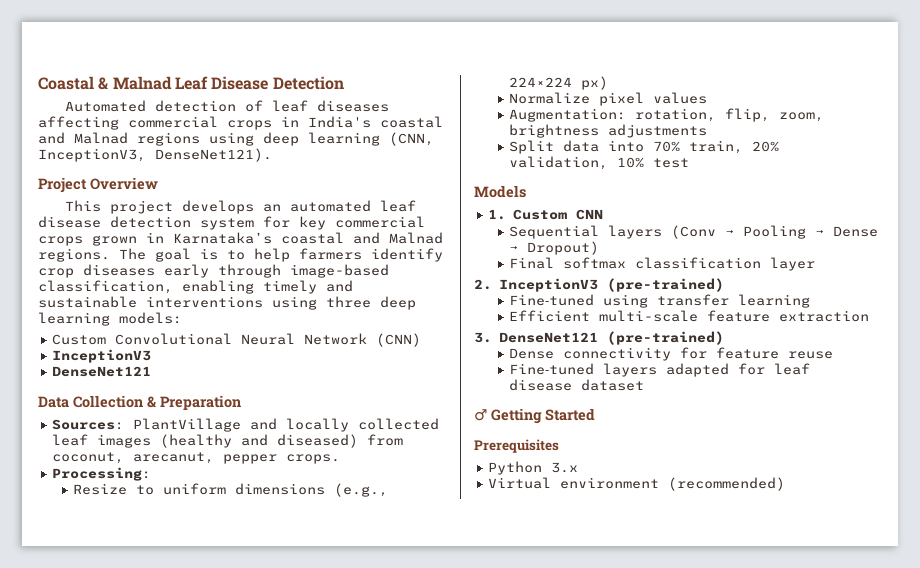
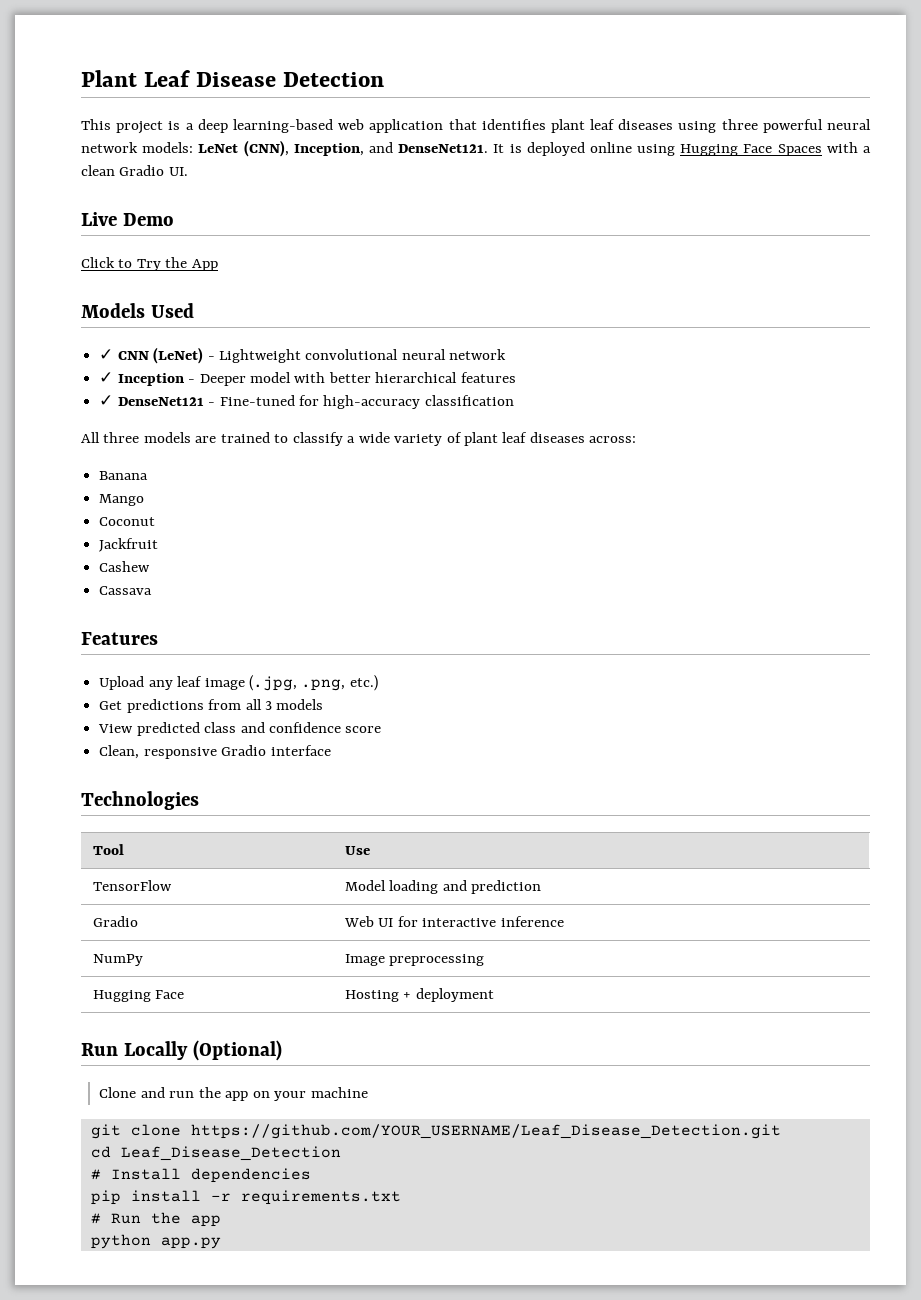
[38,76,172,90] Coastal & Malnad -> [81,70,137,87] Plant
[65,100,390,112] [38,116,443,130] [38,132,434,146] [38,148,272,162] [38,177,158,193] [65,200,417,214] [38,216,425,230] [38,232,443,246] [38,248,443,262] [38,264,389,278] [38,280,353,294] [38,296,416,310] [38,312,182,326] [52,333,422,347] [52,349,152,363] [52,366,152,377] [38,395,241,410] [52,418,440,432] [52,434,404,448] [52,452,341,464] [52,467,152,481] [73,483,389,497] [509,76,609,90] [509,92,708,106] [509,108,825,122] [509,124,708,138] [509,140,780,154] [509,156,690,170] Automated detection of leaf diseases affecting commercial crops in India's coastal and Malnad regions using deep learning (CNN, InceptionV3, DenseNet121). // Project Overview // This project develops an automated leaf disease detection system for key commercial crops grown in Karnataka’s coastal and Malnad regions. The goal is to help farmers identify crop diseases early through image-based classification, enabling timely and sustainable interventions using three deep learning models: // Custom Convolutional Neural Network (CNN) // InceptionV3 // DenseNet121 // Data Collection & Preparation // Sources: PlantVillage and locally collected leaf images (healthy and diseased) from coconut, arecanut, pepper crops. // Processing: // Resize to uniform dimensions (e.g., 224×224 px) // Normalize pixel values // Augmentation: rotation, flip, zoom, brightness adjustments // Split data into 70% train, 20% validation, 10% test -> [81,119,871,134] [81,140,871,157] [81,165,188,176] [81,212,174,226] [81,257,218,271] This project is a deep learning-based web application that identifies plant leaf diseases using three powerful neural network models: LeNet (CNN), Inception, and DenseNet121. It is deployed online using Hugging Face Spaces with a clean Gradio UI. // Live Demo // Click to Try the App
[488,209,567,220] // 1. Custom -> [150,303,194,318] [99,349,114,360] Used // ✓
[509,225,879,239] [509,241,600,255] [509,257,816,271] [474,278,724,292] [509,294,811,308] [509,310,870,322] [474,331,724,345] [509,347,834,361] [509,363,811,377] [509,379,645,391] [474,408,595,424] [474,439,559,453] [488,461,579,475] [488,477,786,491] // Sequential layers (Conv → Pooling → Dense → Dropout) // Final softmax classification layer // 2. InceptionV3 (pre-trained) // Fine‑tuned using transfer learning // Efficient multi-scale feature extraction // 3. DenseNet121 (pre-trained) // Dense connectivity for feature reuse // Fine‑tuned layers adapted for leaf disease dataset // ♂ Getting Started // Prerequisites // Python 3.x // Virtual environment (recommended) -> [153,347,507,364] [99,372,516,386] [99,395,514,409] [81,432,637,446] [99,471,149,480] [99,494,145,506] [99,517,156,526] [99,538,159,552] [99,561,151,572] [99,586,153,595] [81,632,158,645] [99,675,378,691] [99,699,324,713] [98,722,382,736] [99,745,331,759] [81,791,199,810] [92,844,124,855] [344,846,370,855] [92,880,172,891] [344,880,542,894] [92,916,138,927] [343,916,564,927] [92,954,143,966] [344,954,485,966] [92,990,185,1002] [344,988,494,1002] [81,1040,282,1061] [99,1087,368,1101] [90,1124,781,1139] [90,1146,341,1161] [90,1168,311,1183] [90,1190,401,1205] [90,1212,221,1227] [90,1234,221,1249] (LeNet) - Lightweight convolutional neural network // ✓ Inception - Deeper model with better hierarchical features // ✓ DenseNet121 - Fine-tuned for high-accuracy classification // All three models are trained to classify a wide variety of plant leaf diseases across: // Banana // Mango // Coconut // Jackfruit // Cashew // Cassava // Features // Upload any leaf image (.jpg, .png, etc.) // Get predictions from all 3 models // View predicted class and confidence score // Clean, responsive Gradio interface // Technologies // Tool | Use // TensorFlow | Model loading and prediction // Gradio | Web UI for interactive inference // NumPy | Image preprocessing // Hugging Face | Hosting + deployment // Run Locally (Optional) // Clone and run the app on your machine // git clone https://github.com/YOUR_USERNAME/Leaf_Disease_Detection.git // cd Leaf_Disease_Detection // # Install dependencies // pip install -r requirements.txt // # Run the app // python app.py

